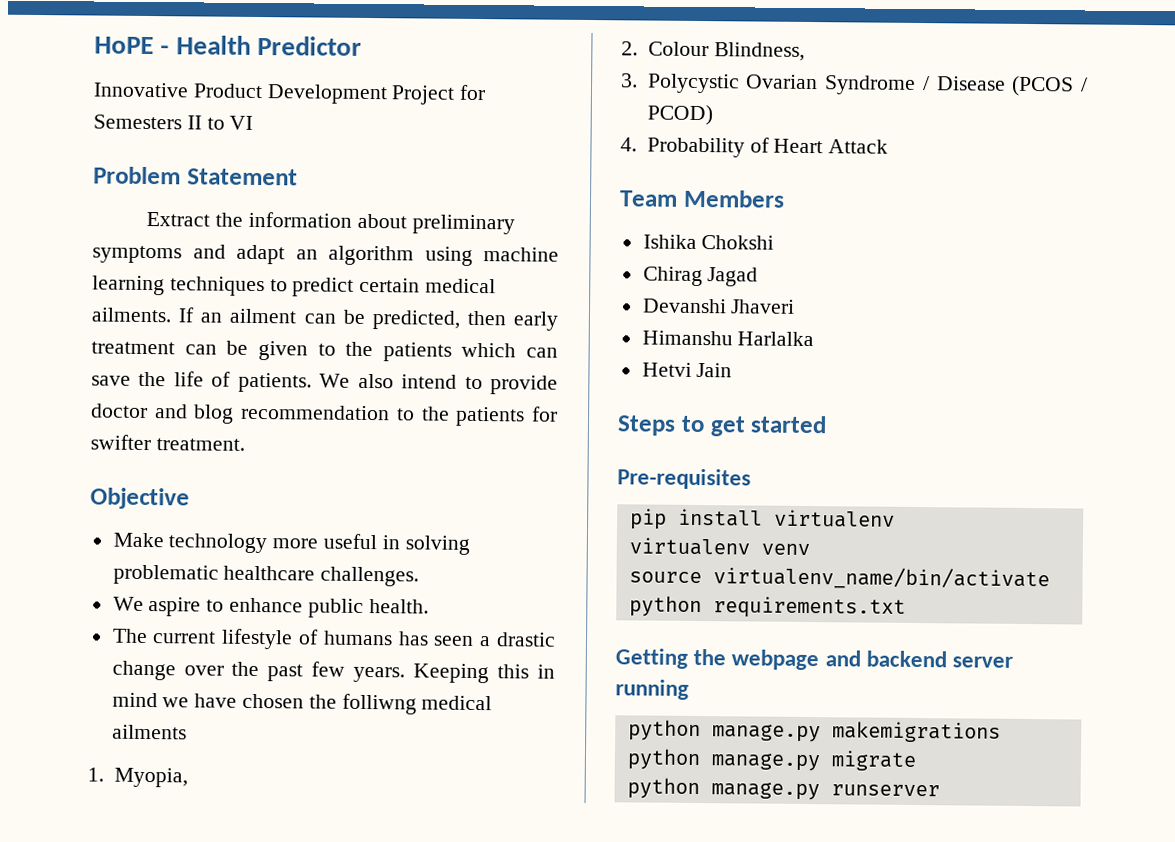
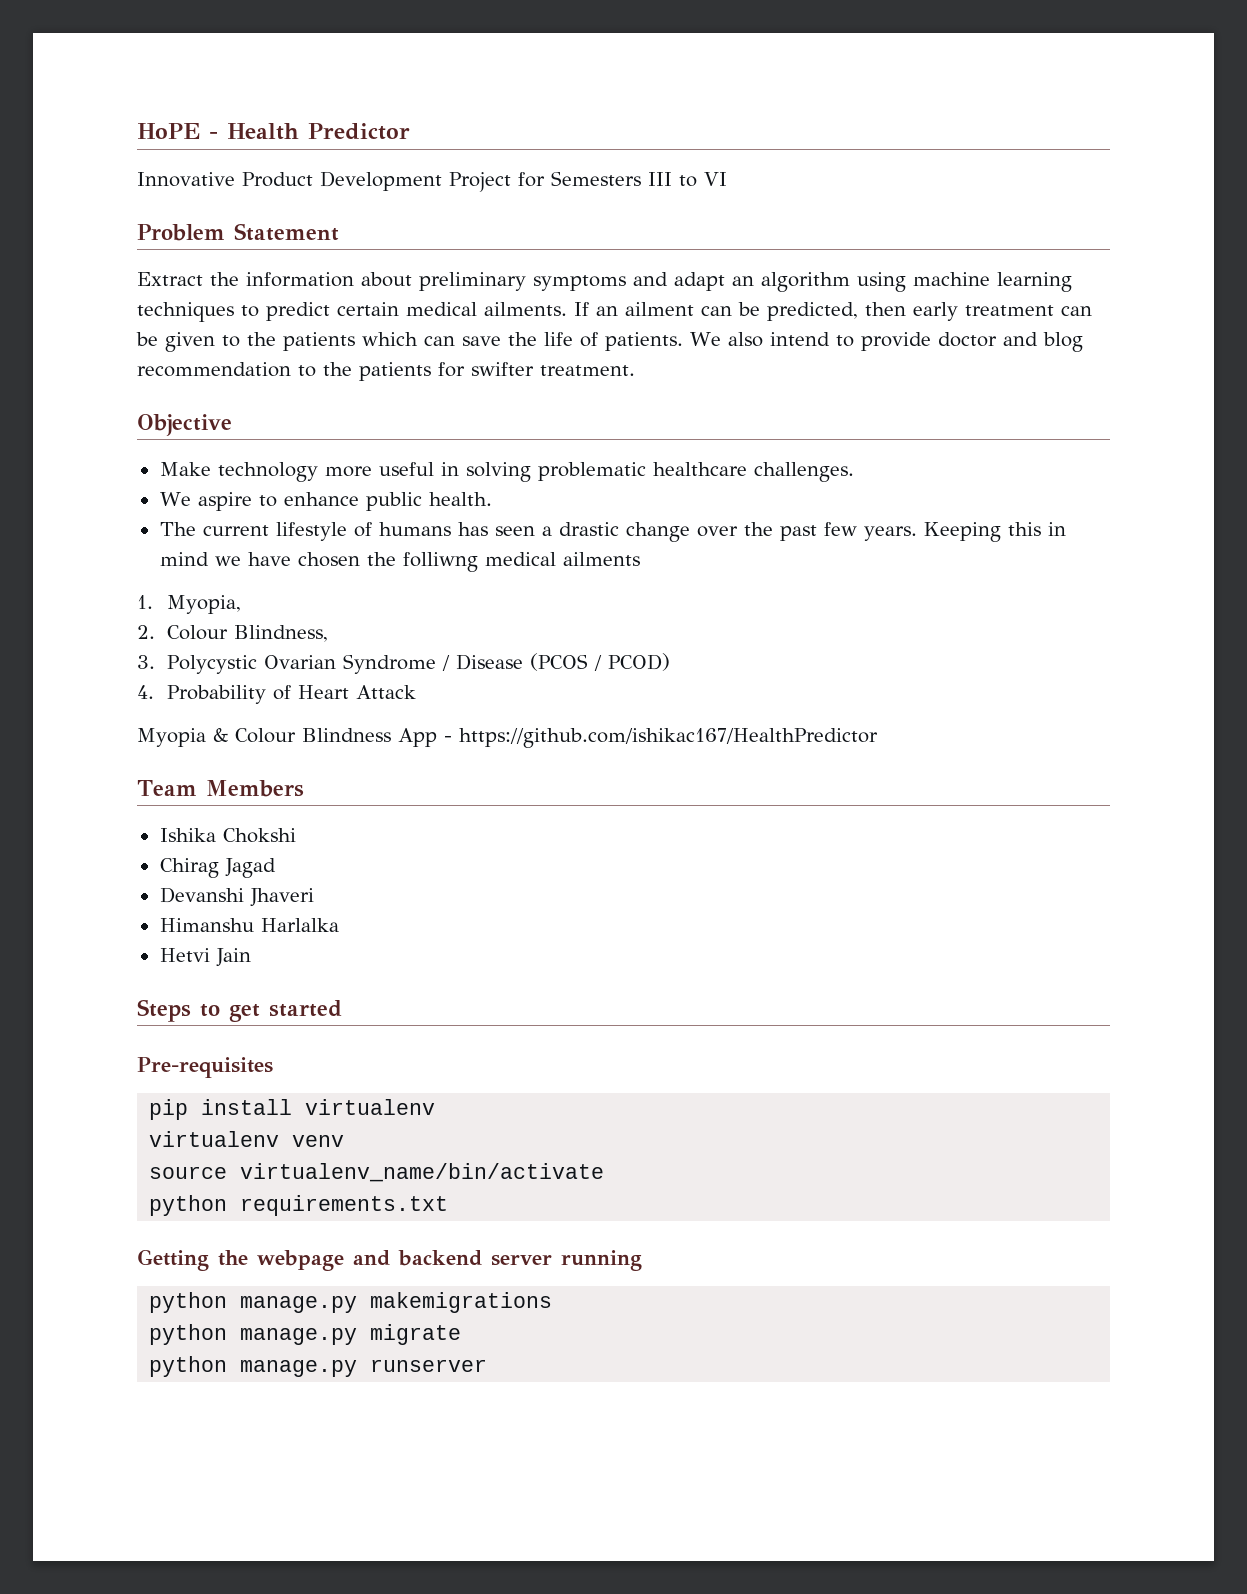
[186,115,202,130] II -> [648,172,672,186] III
(889, 146) none -> [137,727,878,748] // Myopia & Colour Blindness App - https://github.com/ishikac167/HealthPredictor

